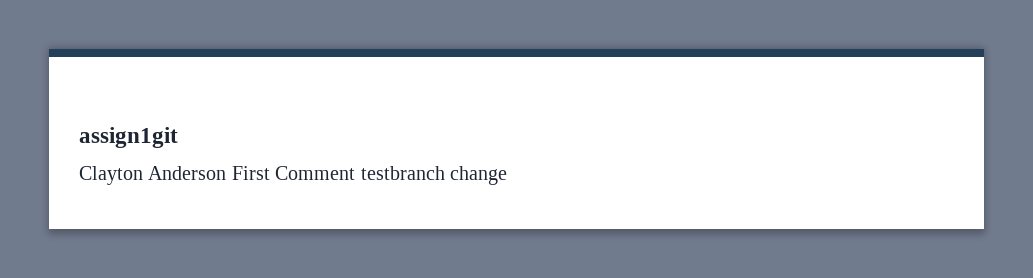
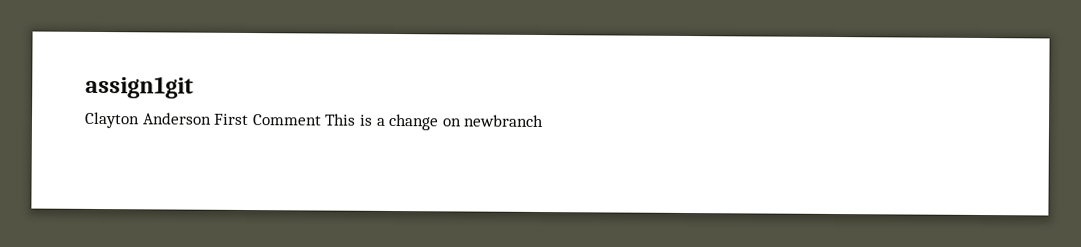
[360,166,507,185] testbranch change -> [324,113,545,131] This is a change on newbranch

